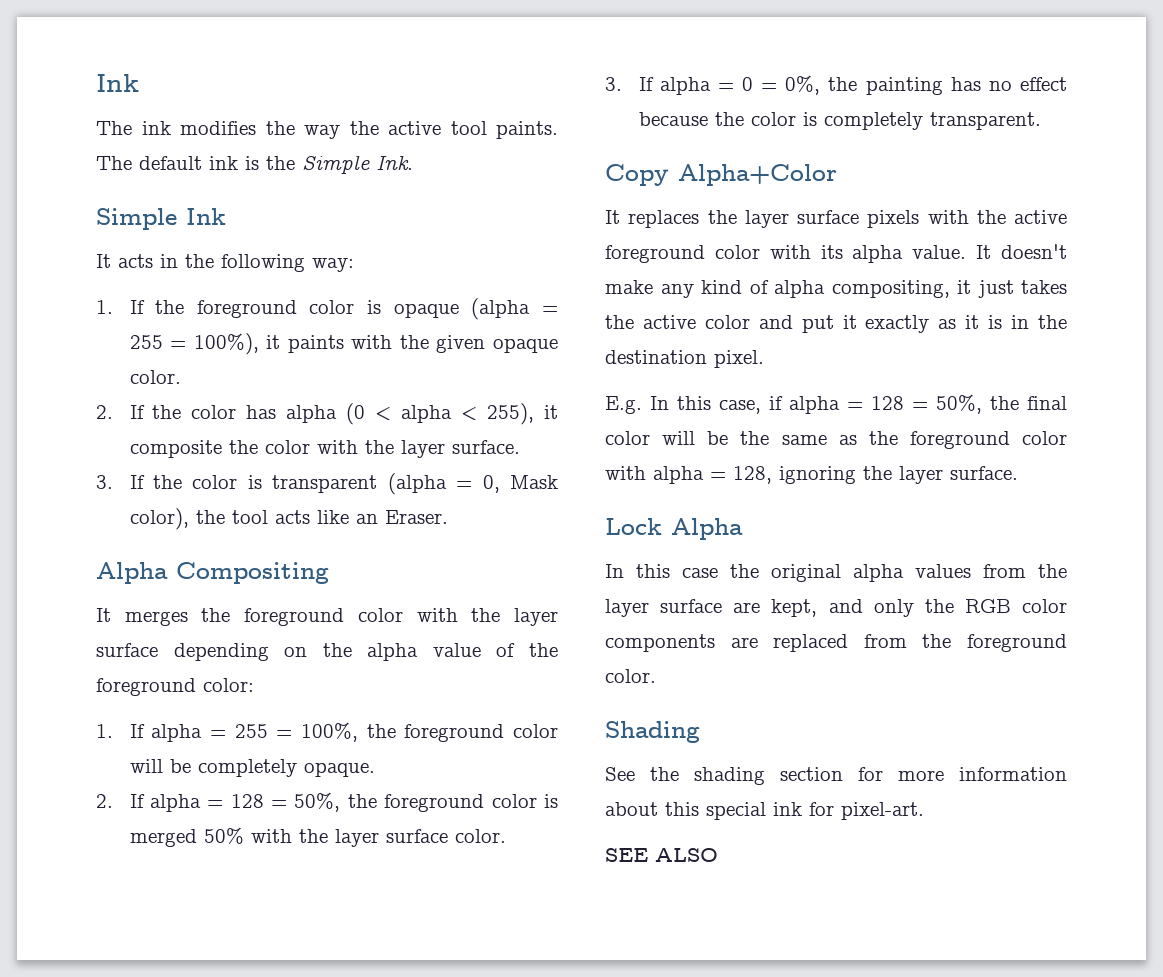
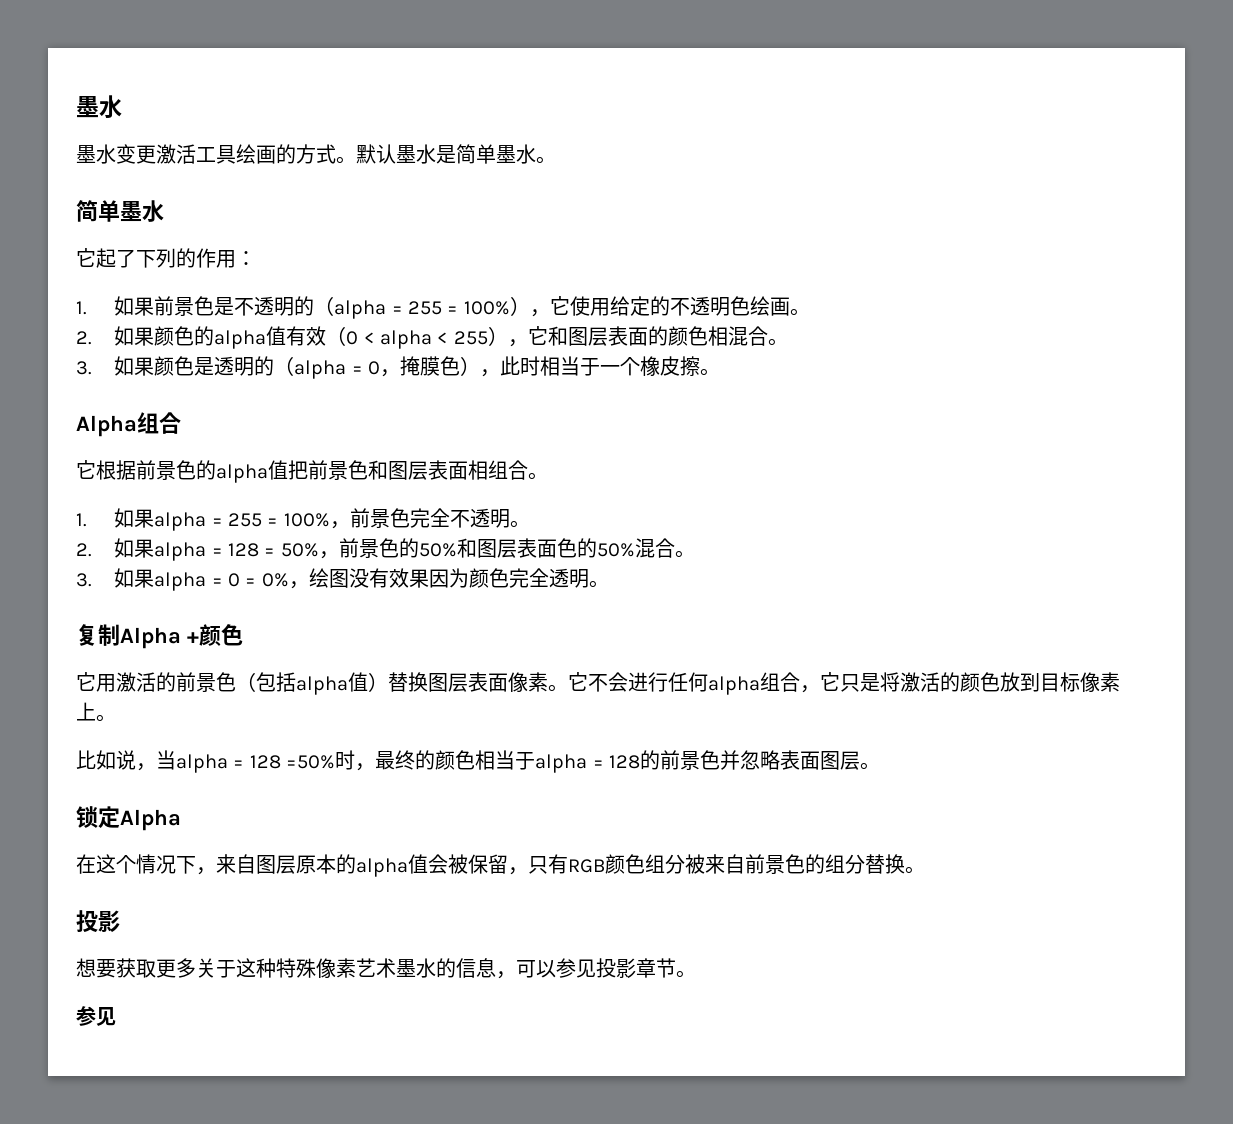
[96,74,139,92] [96,121,558,139] [96,155,413,174] [96,208,226,230] [96,254,354,272] [96,298,558,320] [129,333,558,355] [129,370,181,384] [96,403,558,425] [129,440,520,458] [96,473,558,495] [129,508,448,530] [96,562,329,584] [96,608,558,626] [96,643,558,661] [96,678,254,696] [96,722,558,742] [129,759,375,777] [96,792,558,812] [129,827,506,847] [605,77,654,91] Ink // The ink modifies the way the active tool paints. The default ink is the Simple Ink. // Simple Ink // It acts in the following way: // 1. If the foreground color is opaque (alpha = 255 = 100%), it paints with the given opaque color. // 2. If the color has alpha (0 < alpha < 255), it composite the color with the layer surface. // 3. If the color is transparent (alpha = 0, Mask color), the tool acts like an Eraser. // Alpha Compositing // It merges the foreground color with the layer surface depending on the alpha value of the foreground color: // 1. If alpha = 255 = 100%, the foreground color will be completely opaque. // 2. If alpha = 128 = 50%, the foreground color is merged 50% with the layer surface color. // 3. If -> [76,95,122,118] [76,144,556,164] [76,200,164,222] [76,248,256,268] [76,296,810,319] [76,326,788,349] [76,356,720,379] [76,412,181,437] [76,460,548,483] [76,508,530,531] [76,538,695,561] [76,568,155,588] 墨水 // 墨水变更激活工具绘画的方式。默认墨水是简单墨水。 // 简单墨水 // 它起了下列的作用： // 1.如果前景色是不透明的（alpha = 255 = 100%），它使用给定的不透明色绘画。 // 2.如果颜色的alpha值有效（0 < alpha < 255），它和图层表面的颜色相混合。 // 3.如果颜色是透明的（alpha = 0，掩膜色），此时相当于一个橡皮擦。 // Alpha组合 // 它根据前景色的alpha值把前景色和图层表面相组合。 // 1.如果alpha = 255 = 100%，前景色完全不透明。 // 2.如果alpha = 128 = 50%，前景色的50%和图层表面色的50%混合。 // 3.如果
[785,75,1067,95] [638,112,1041,130] [605,164,837,186] [605,210,1067,228] [605,244,1067,263] [605,280,1067,298] [605,315,1067,333] [605,350,764,368] [605,394,1067,414] [605,431,1067,449] [605,466,1018,484] [605,518,743,540] [605,564,1067,582] [605,599,1067,617] [605,634,1067,652] [605,669,656,683] [605,721,700,743] [605,767,1067,785] [605,802,924,820] [605,848,718,862] 0%, the painting has no effect because the color is completely transparent. // Copy Alpha+Color // It replaces the layer surface pixels with the active foreground color with its alpha value. It doesn't make any kind of alpha compositing, it just takes the active color and put it exactly as it is in the destination pixel. // E.g. In this case, if alpha = 128 = 50%, the final color will be the same as the foreground color with alpha = 128, ignoring the layer surface. // Lock Alpha // In this case the original alpha values from the layer surface are kept, and only the RGB color components are replaced from the foreground color. // Shading // See the shading section for more information about this special ink for pixel-art. // SEE ALSO -> [261,568,609,589] [76,624,243,649] [76,672,1120,695] [76,702,116,722] [76,750,880,773] [76,806,181,831] [76,854,925,877] [76,910,120,933] [76,958,696,979] [76,1006,116,1026] 0%，绘图没有效果因为颜色完全透明。 // 复制Alpha +颜色 // 它用激活的前景色（包括alpha值）替换图层表面像素。它不会进行任何alpha组合，它只是将激活的颜色放到目标像素上。 // 比如说，当alpha = 128 =50%时，最终的颜色相当于alpha = 128的前景色并忽略表面图层。 // 锁定Alpha // 在这个情况下，来自图层原本的alpha值会被保留，只有RGB颜色组分被来自前景色的组分替换。 // 投影 // 想要获取更多关于这种特殊像素艺术墨水的信息，可以参见投影章节。 // 参见

